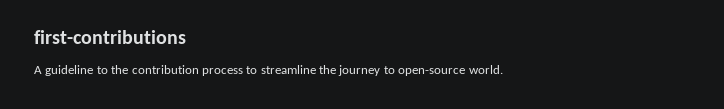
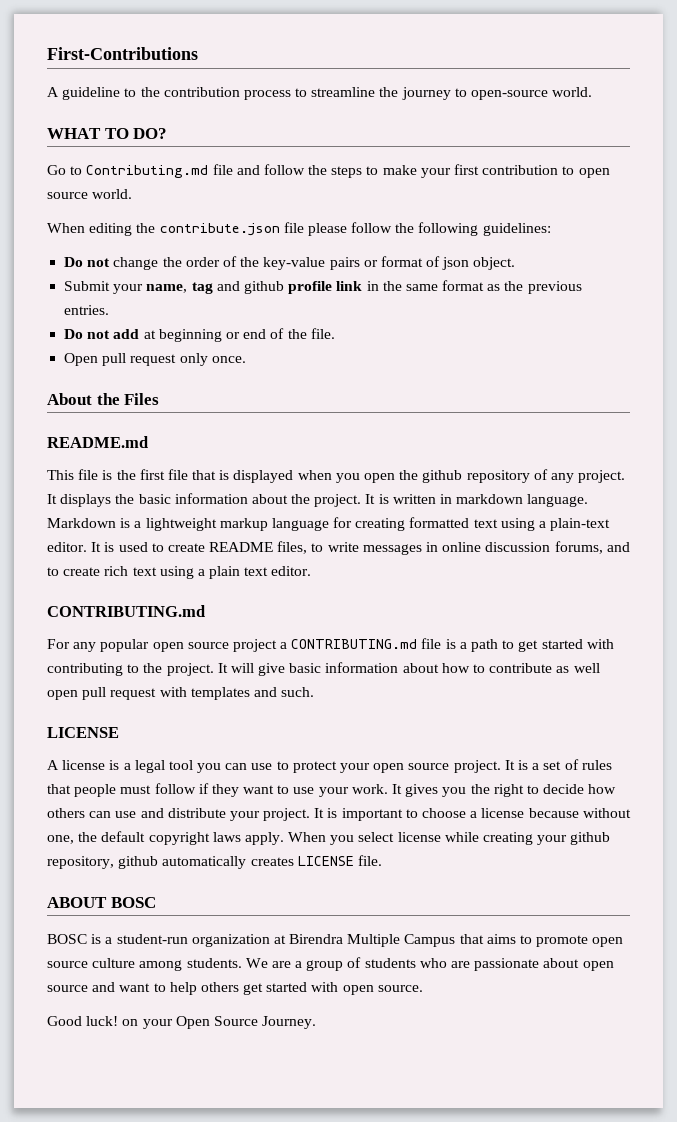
[34,30,186,44] first-contributions -> [47,47,198,60] First-Contributions
(503, 69) none -> [47,128,168,139] [47,164,610,178] [47,189,133,199] [47,222,551,236] [64,256,516,270] [64,280,582,294] [64,305,110,315] [64,328,335,342] [64,353,246,366] [47,393,160,405] [47,436,148,448] [47,469,626,483] [47,493,589,507] [47,517,611,531] [47,541,630,555] [47,566,312,579] [47,605,205,617] [47,638,614,652] [47,662,600,676] [47,687,315,700] [47,727,119,738] [47,759,612,773] [47,783,617,797] [47,808,631,821] [47,831,611,845] [47,855,382,869] [47,897,156,908] [47,934,624,947] [47,957,614,971] [47,982,423,995] [47,1016,317,1029] // WHAT TO DO? // Go to Contributing.md file and follow the steps to make your first contribution to open source world. // When editing the contribute.json file please follow the following guidelines: // Do not change the order of the key-value pairs or format of json object. // Submit your name, tag and github profile link in the same format as the previous entries. // Do not add at beginning or end of the file. // Open pull request only once. // About the Files // README.md // This file is the first file that is displayed when you open the github repository of any project. It displays the basic information about the project. It is written in markdown language. Markdown is a lightweight markup language for creating formatted text using a plain-text editor. It is used to create README files, to write messages in online discussion forums, and to create rich text using a plain text editor. // CONTRIBUTING.md // For any popular open source project a CONTRIBUTING.md file is a path to get started with contributing to the project. It will give basic information about how to contribute as well open pull request with templates and such. // LICENSE // A license is a legal tool you can use to protect your open source project. It is a set of rules that people must follow if they want to use your work. It gives you the right to decide how others can use and distribute your project. It is important to choose a license because without one, the default copyright laws apply. When you select license while creating your github repository, github automatically creates LICENSE file. // ABOUT BOSC // BOSC is a student-run organization at Birendra Multiple Campus that aims to promote open source culture among students. We are a group of students who are passionate about open source and want to help others get started with open source. // Good luck! on your Open Source Journey.

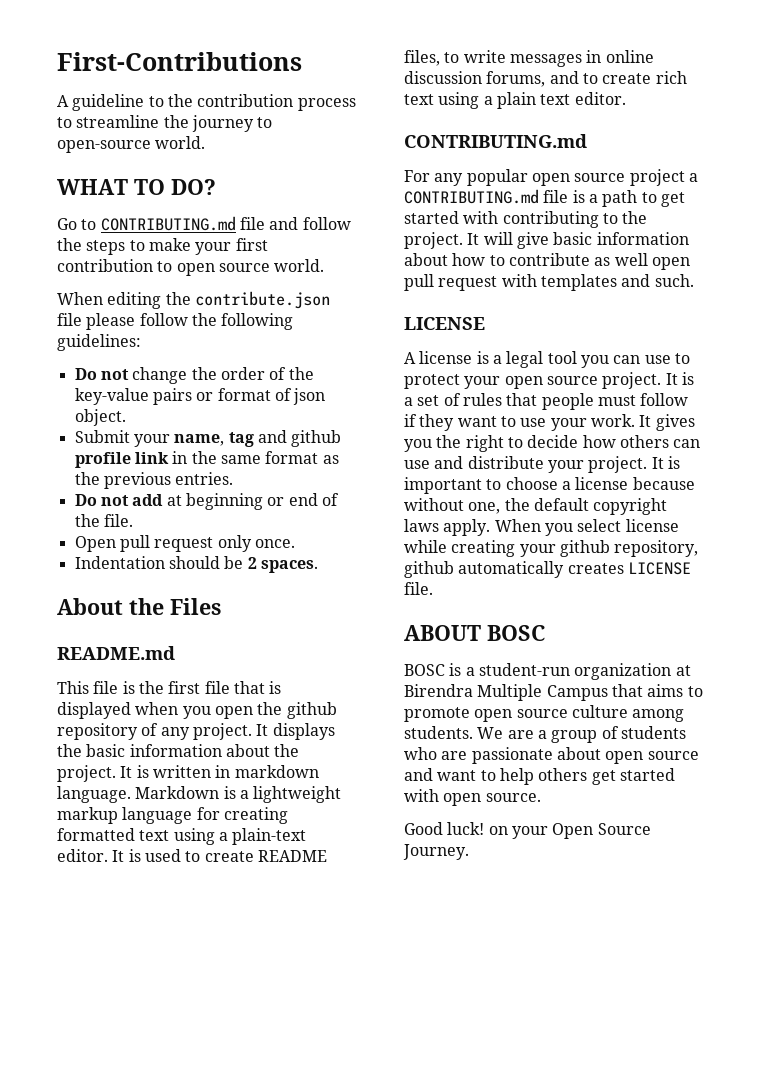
[86,165,209,178] Contributing.md -> [100,216,236,231] CONTRIBUTING.md
(246, 359) none -> [74,556,318,573] // Indentation should be 2 spaces.

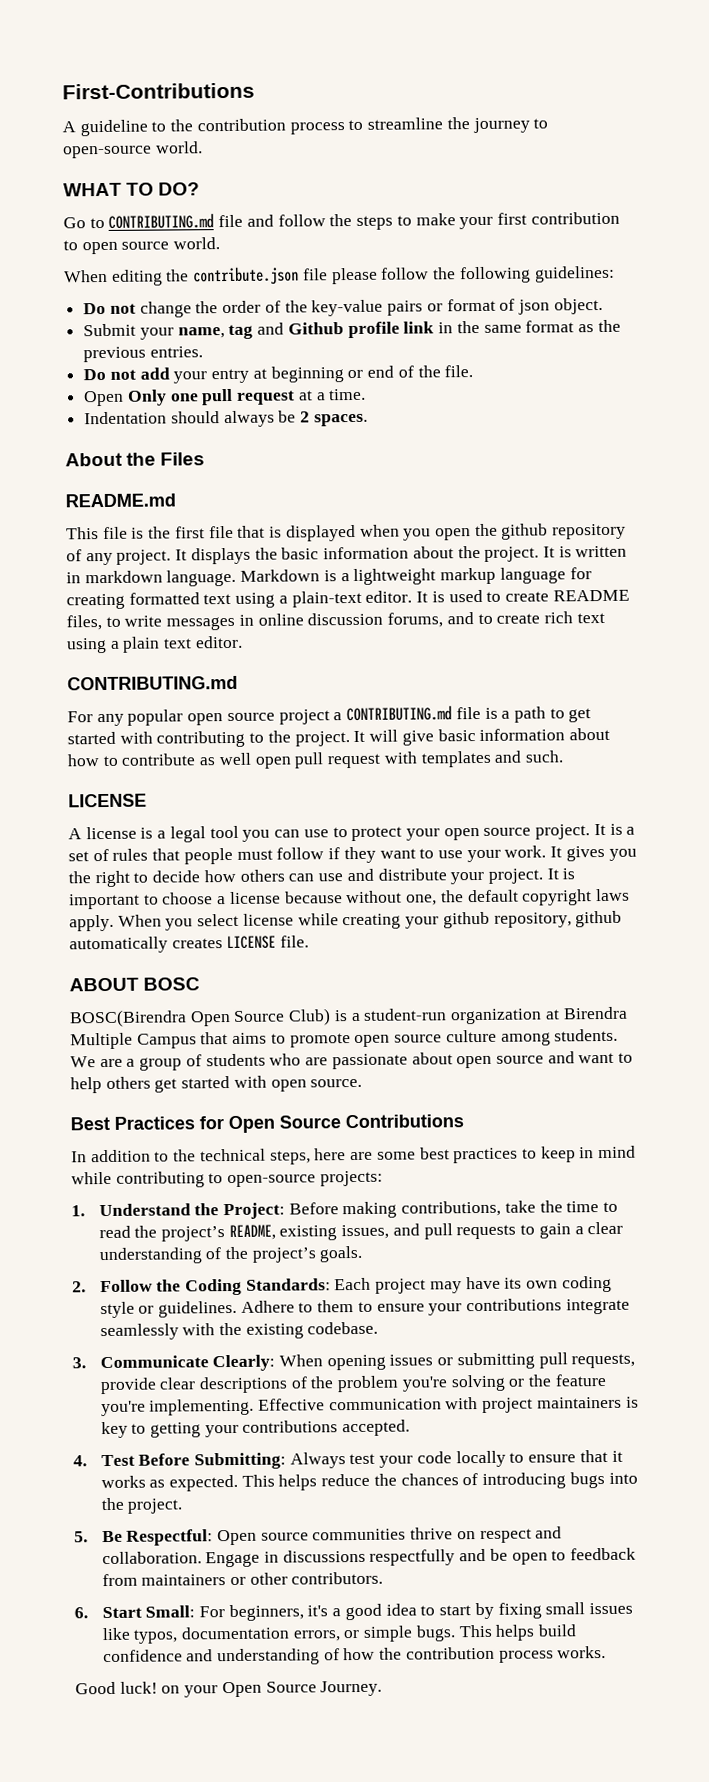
[291,430,342,447] github -> [287,322,344,335] Github
(164, 500) none -> [173,368,250,384] your entry
[119,535,295,552] pull request only once. -> [126,388,367,406] Only one pull request at a time.
(220, 562) none -> [223,410,275,428] always
[404,664,445,676] BOSC -> [69,1008,332,1028] BOSC(Birendra Open Source Club)
(541, 797) none -> [70,1114,464,1134] [71,1145,637,1165] [71,1170,383,1188] [71,1200,619,1220] [98,1221,624,1242] [98,1245,363,1265] [72,1275,612,1296] [99,1298,630,1319] [99,1321,379,1341] [72,1352,636,1372] [99,1373,606,1395] [100,1396,639,1417] [100,1419,411,1439] [73,1449,623,1470] [100,1472,638,1492] [100,1497,183,1514] [74,1526,563,1546] [101,1547,637,1568] [101,1571,384,1587] [74,1602,633,1622] [101,1624,577,1644] [102,1646,607,1666] // Best Practices for Open Source Contributions // In addition to the technical steps, here are some best practices to keep in mind while contributing to open-source projects: // 1. Understand the Project: Before making contributions, take the time to read the project’s README, existing issues, and pull requests to gain a clear understanding of the project’s goals. // 2. Follow the Coding Standards: Each project may have its own coding style or guidelines. Adhere to them to ensure your contributions integrate seamlessly with the existing codebase. // 3. Communicate Clearly: When opening issues or submitting pull requests, provide clear descriptions of the problem you're solving or the feature you're implementing. Effective communication with project maintainers is key to getting your contributions accepted. // 4. Test Before Submitting: Always test your code locally to ensure that it works as expected. This helps reduce the chances of introducing bugs into the project. // 5. Be Respectful: Open source communities thrive on respect and collaboration. Engage in discussions respectfully and be open to feedback from maintainers or other contributors. // 6. Start Small: For beginners, it's a good idea to start by fixing small issues like typos, documentation errors, or simple bugs. This helps build confidence and understanding of how the contribution process works.

